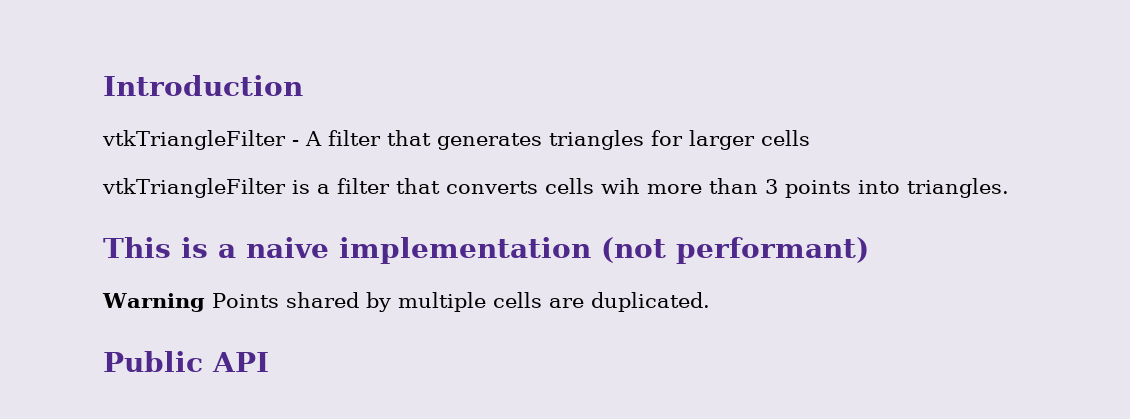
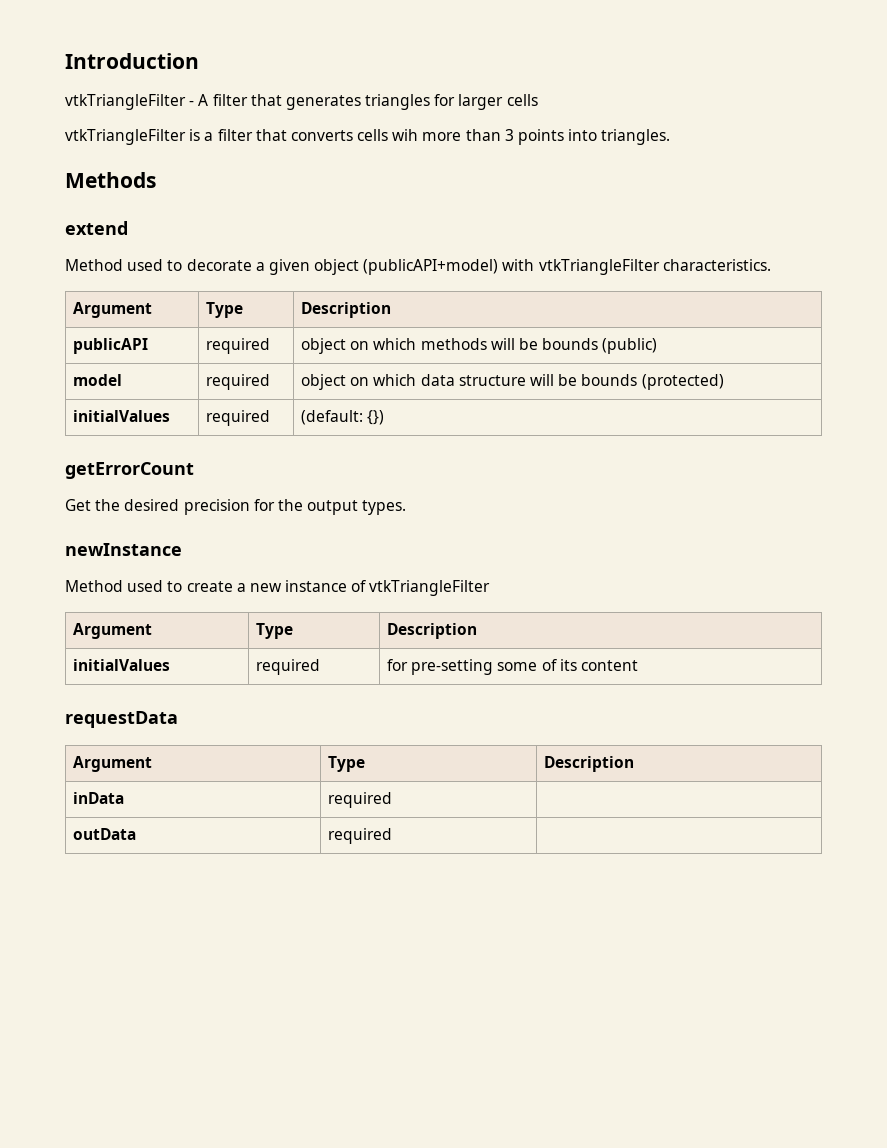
[103,237,869,264] [102,292,710,312] [103,351,269,372] This is a naive implementation (not performant) // Warning Points shared by multiple cells are duplicated. // Public API -> [65,172,156,188] [65,221,128,235] [65,259,771,275] [73,302,153,318] [206,302,244,318] [301,302,392,318] [73,338,149,354] [206,338,271,354] [301,338,658,354] [73,374,123,386] [206,374,271,390] [301,374,724,390] [73,410,171,422] [206,410,271,426] [301,410,385,425] [65,462,194,479] [65,499,407,515] [65,543,182,556] [65,580,491,596] [73,623,153,639] [256,623,294,639] [387,623,478,639] [73,659,171,671] [256,659,321,675] [387,659,638,675] [65,711,178,728] [73,756,153,772] [328,756,366,772] [544,756,635,772] [73,792,125,804] [328,792,393,808] [73,828,137,840] [328,828,393,844] Methods // extend // Method used to decorate a given object (publicAPI+model) with vtkTriangleFilter characteristics. // Argument | Type | Description // publicAPI | required | object on which methods will be bounds (public) // model | required | object on which data structure will be bounds (protected) // initialValues | required | (default: {}) // getErrorCount // Get the desired precision for the output types. // newInstance // Method used to create a new instance of vtkTriangleFilter // Argument | Type | Description // initialValues | required | for pre-setting some of its content // requestData // Argument | Type | Description // inData | required | // outData | required |

